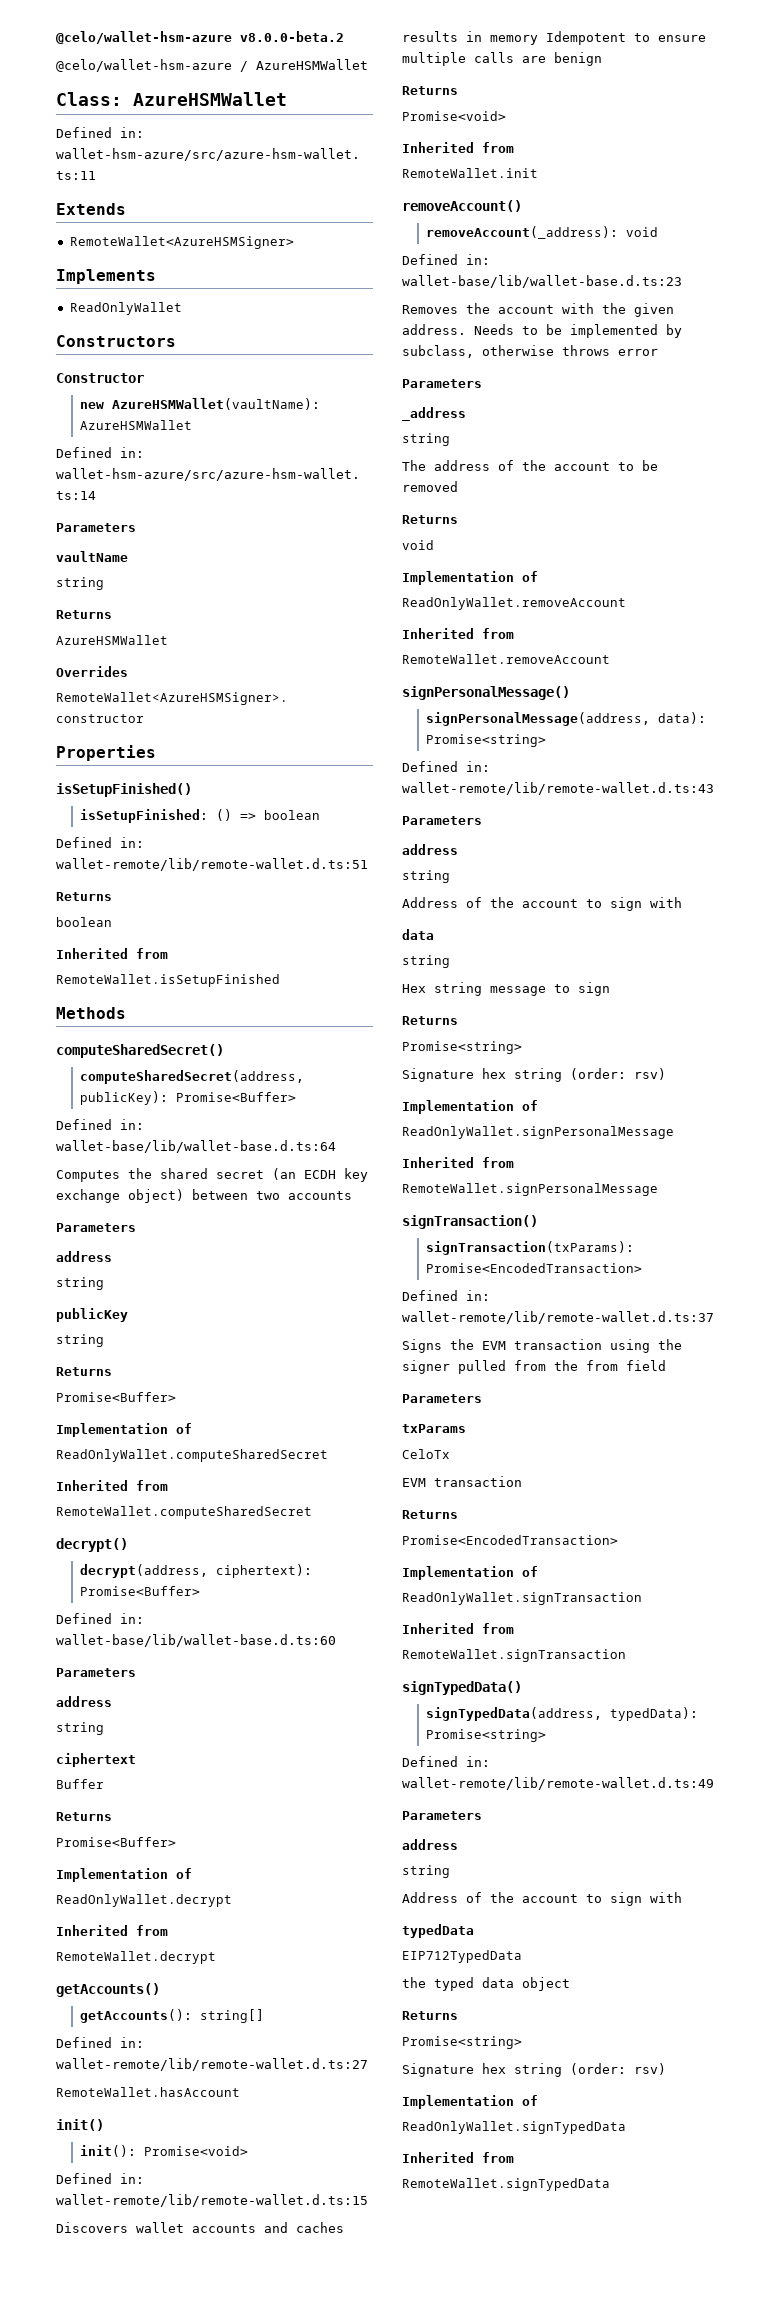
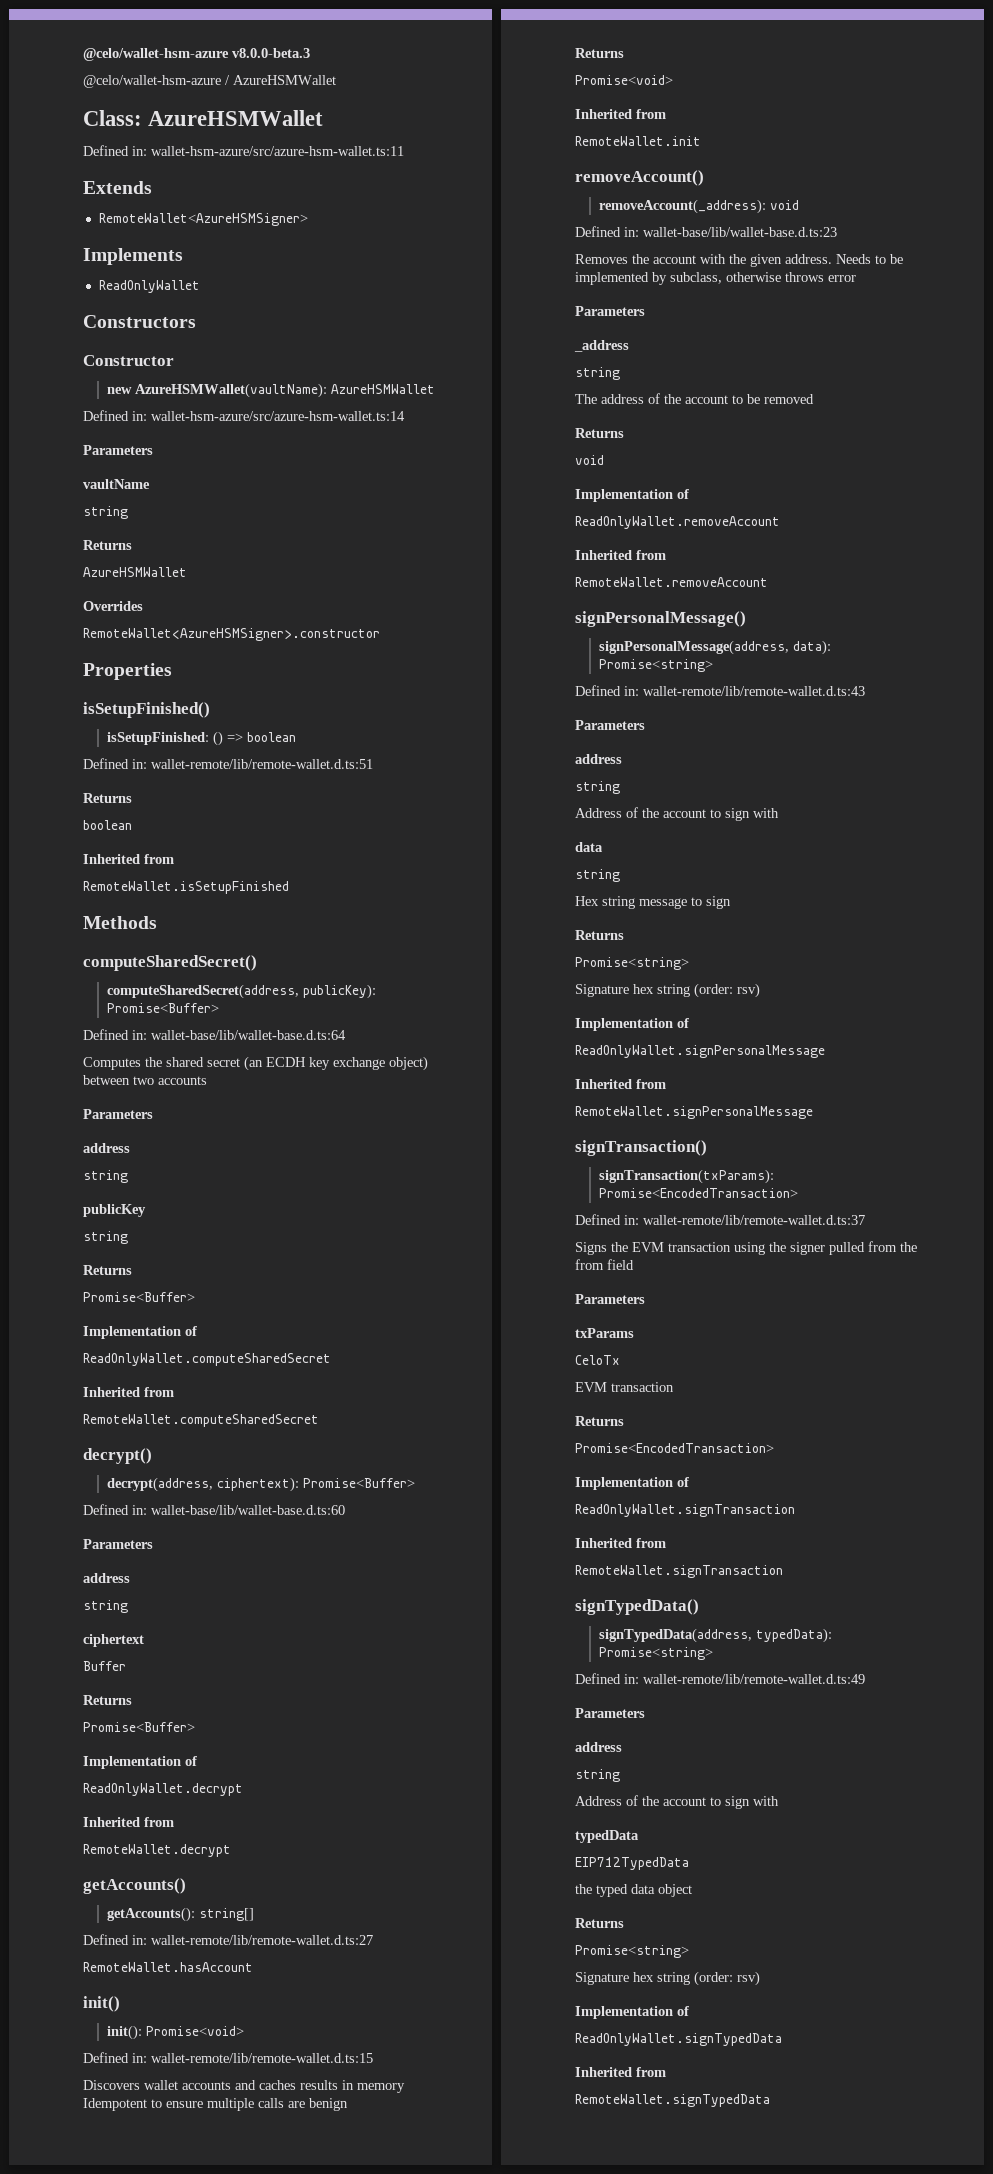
[56,31,344,44] @celo/wallet-hsm-azure v8.0.0-beta.2 -> [83,48,310,61] @celo/wallet-hsm-azure v8.0.0-beta.3

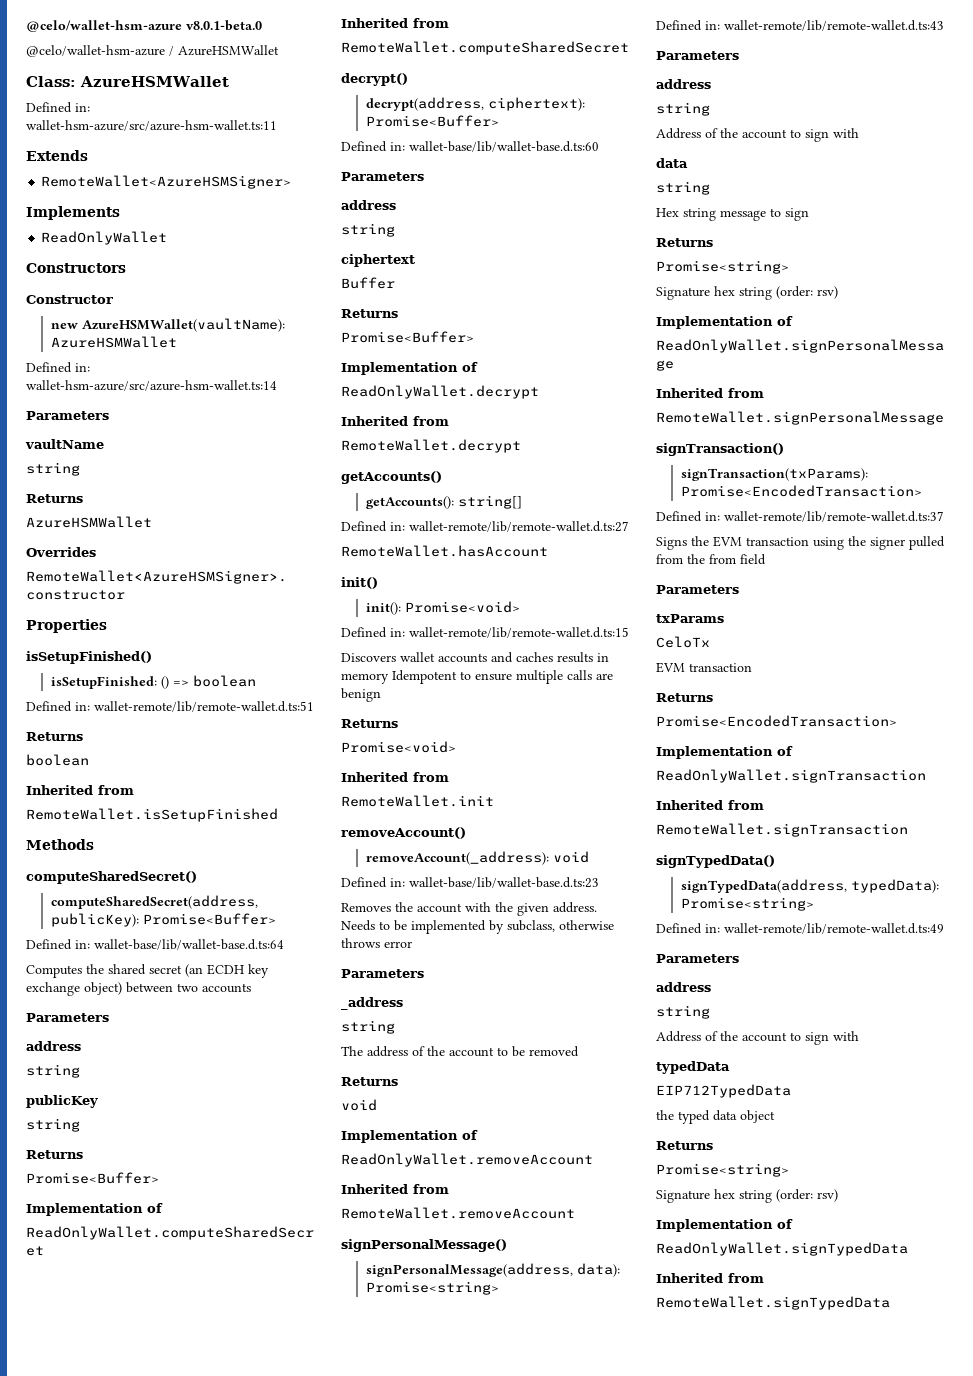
[83,48,310,61] @celo/wallet-hsm-azure v8.0.0-beta.3 -> [26,20,262,32] @celo/wallet-hsm-azure v8.0.1-beta.0

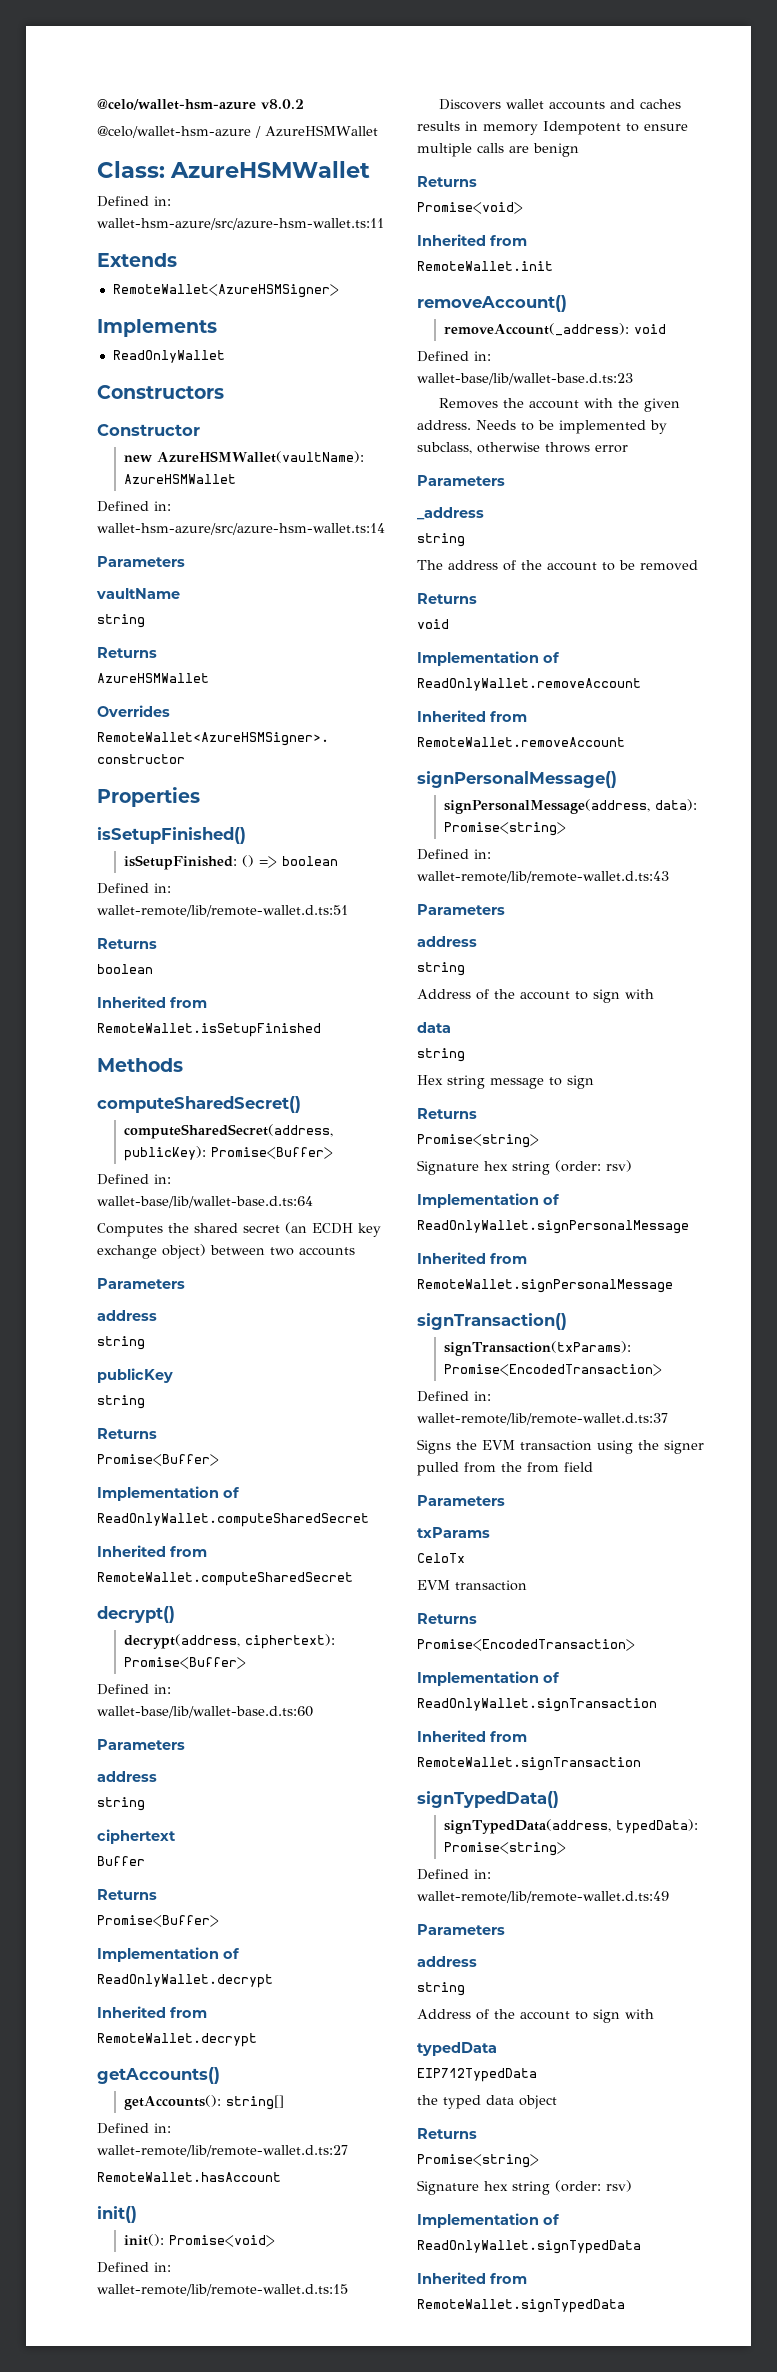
[26,20,262,32] @celo/wallet-hsm-azure v8.0.1-beta.0 -> [97,99,304,110] @celo/wallet-hsm-azure v8.0.2

